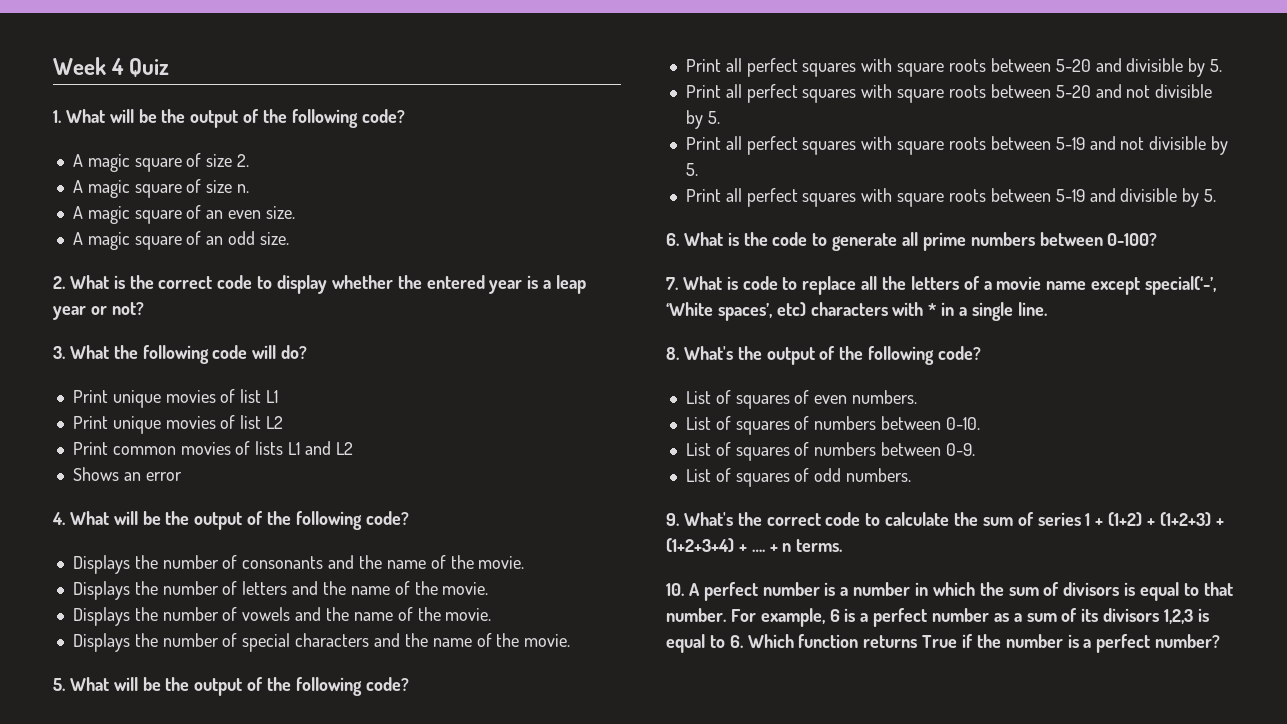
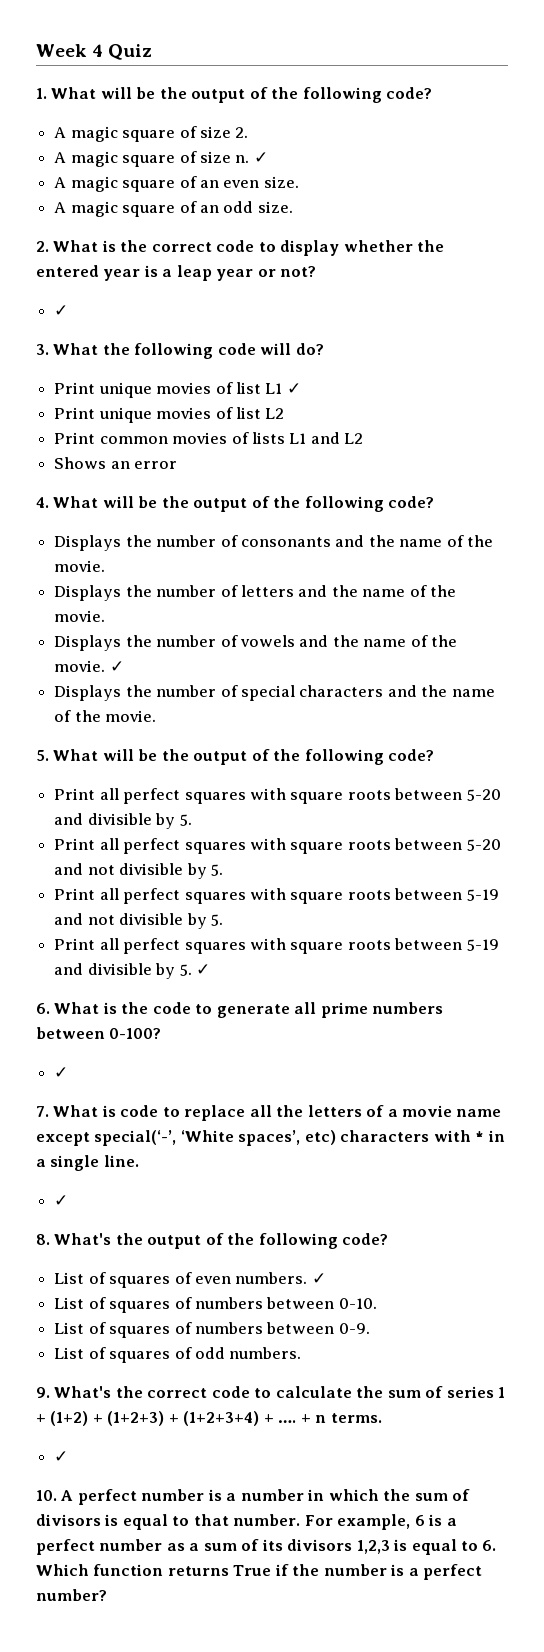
(250, 188) none -> [253,152,268,163] ✓
(144, 308) none -> [54,305,69,316] // ✓
(279, 396) none -> [286,383,301,394] ✓
(492, 614) none -> [109,661,124,672] ✓
(1217, 195) none -> [195,964,210,975] ✓
(1158, 239) none -> [54,1067,69,1078] // ✓
(1047, 309) none -> [54,1195,69,1206] // ✓
(918, 397) none -> [311,1273,326,1284] ✓
(843, 545) none -> [54,1451,69,1462] // ✓

